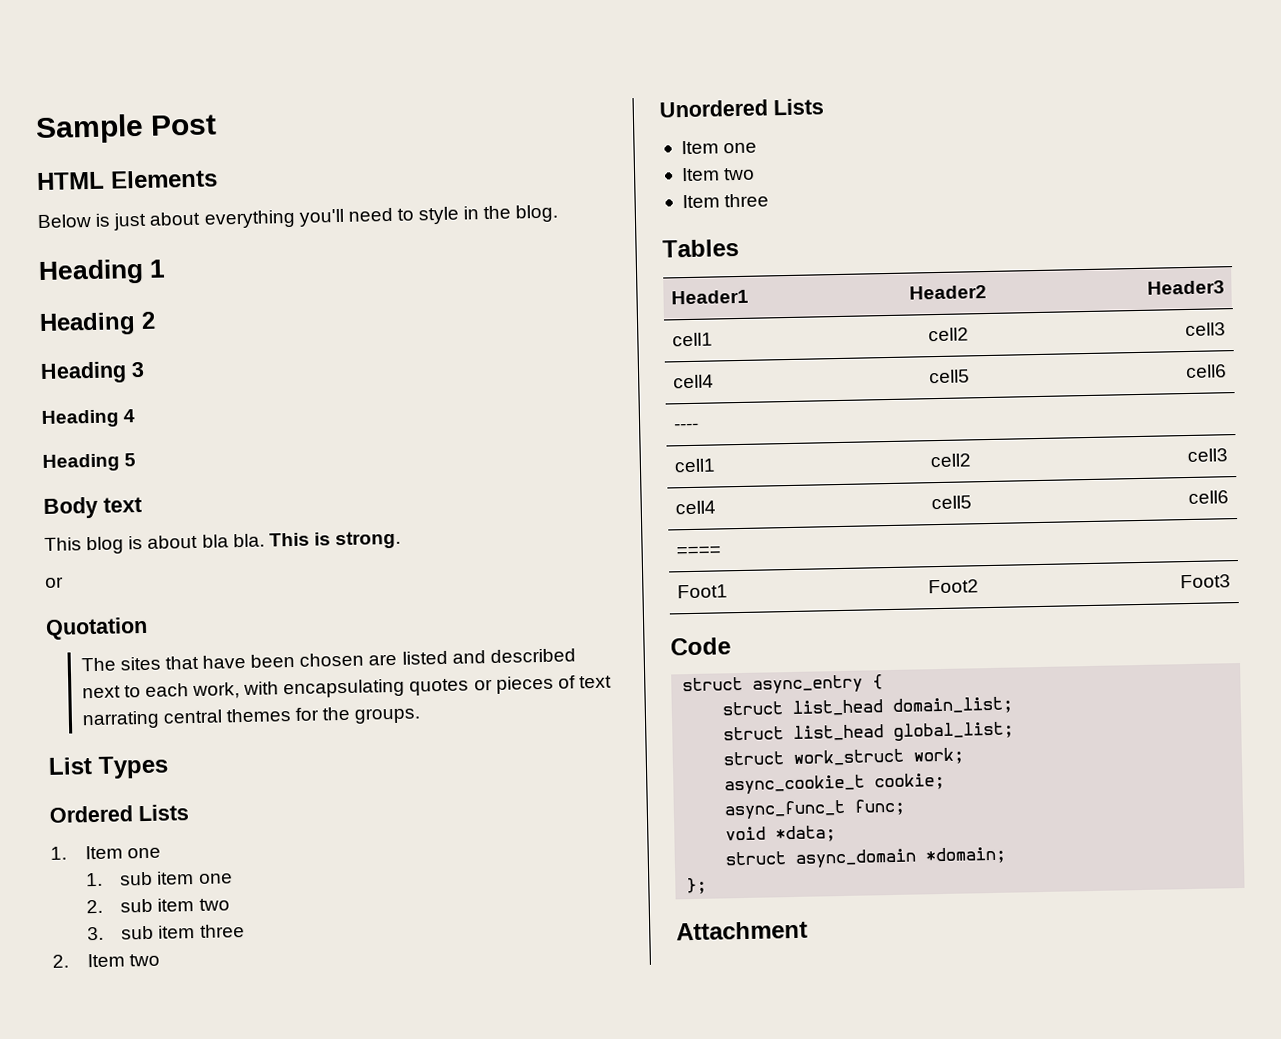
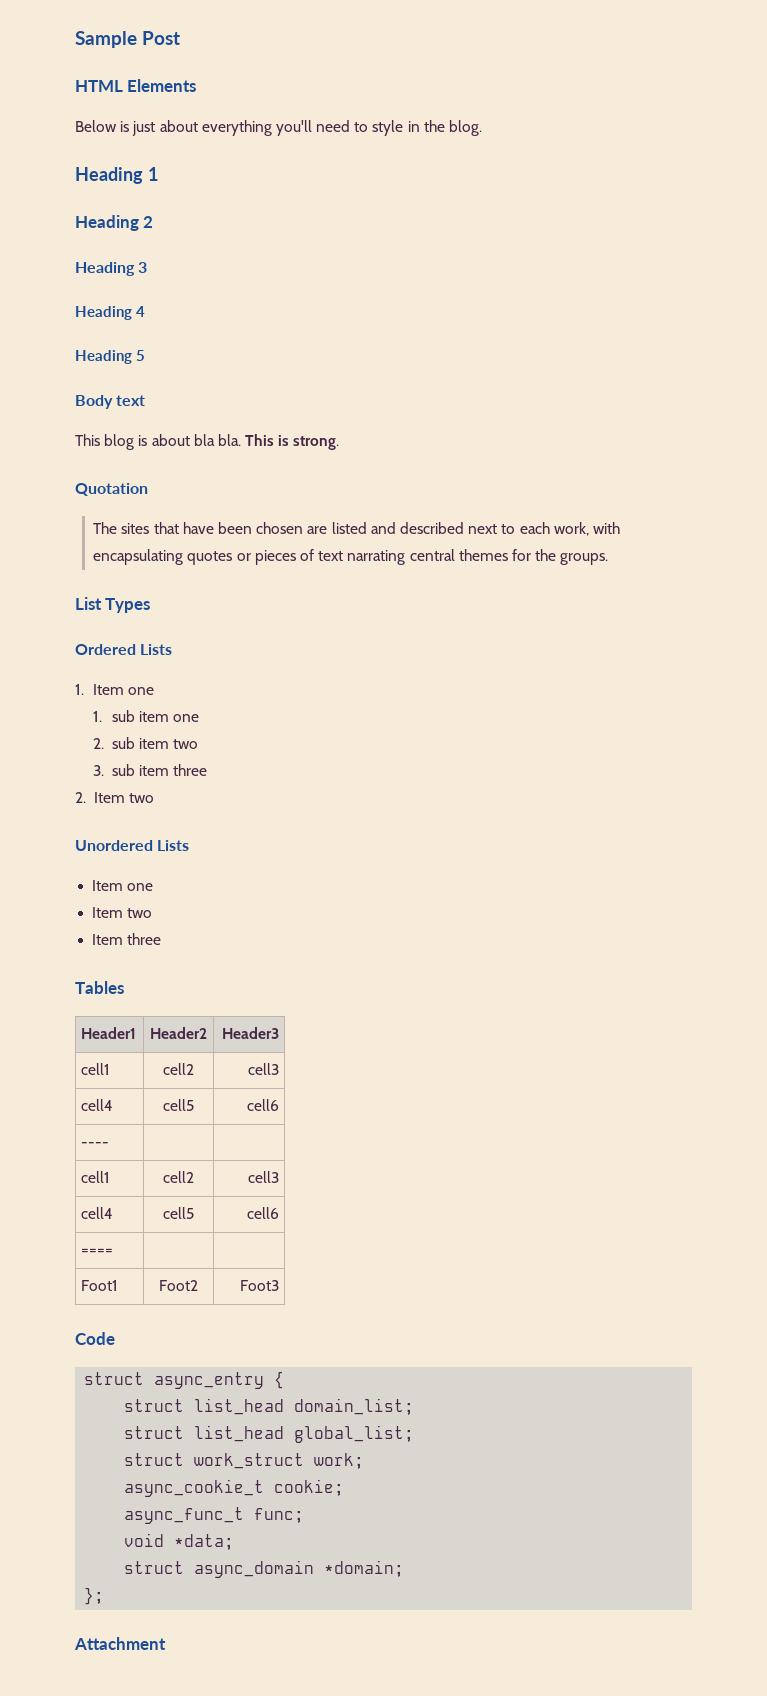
[45,576,64,588] // or -> (340, 443) none

